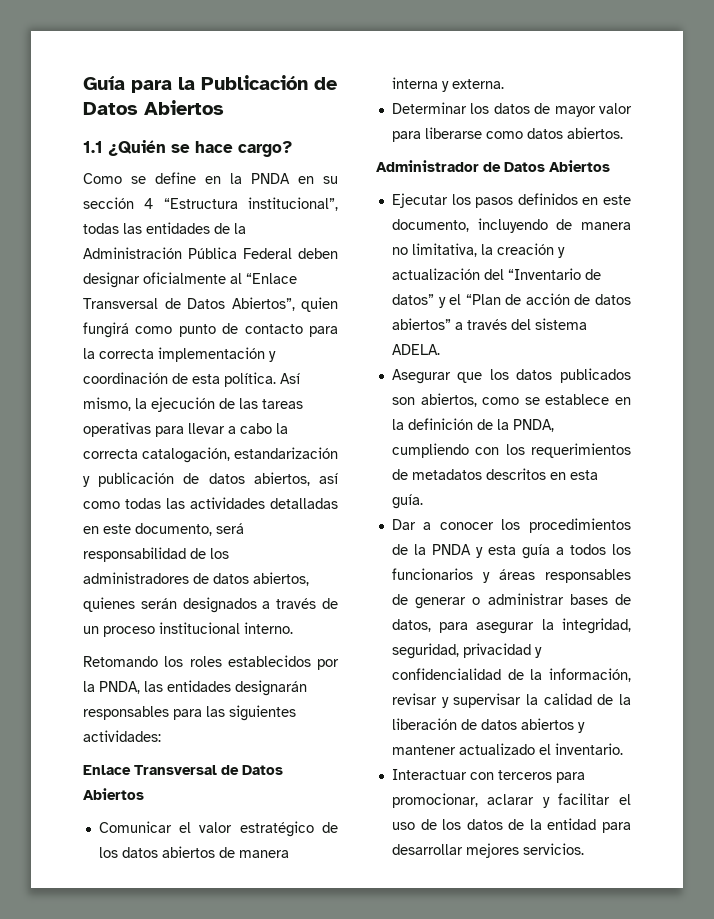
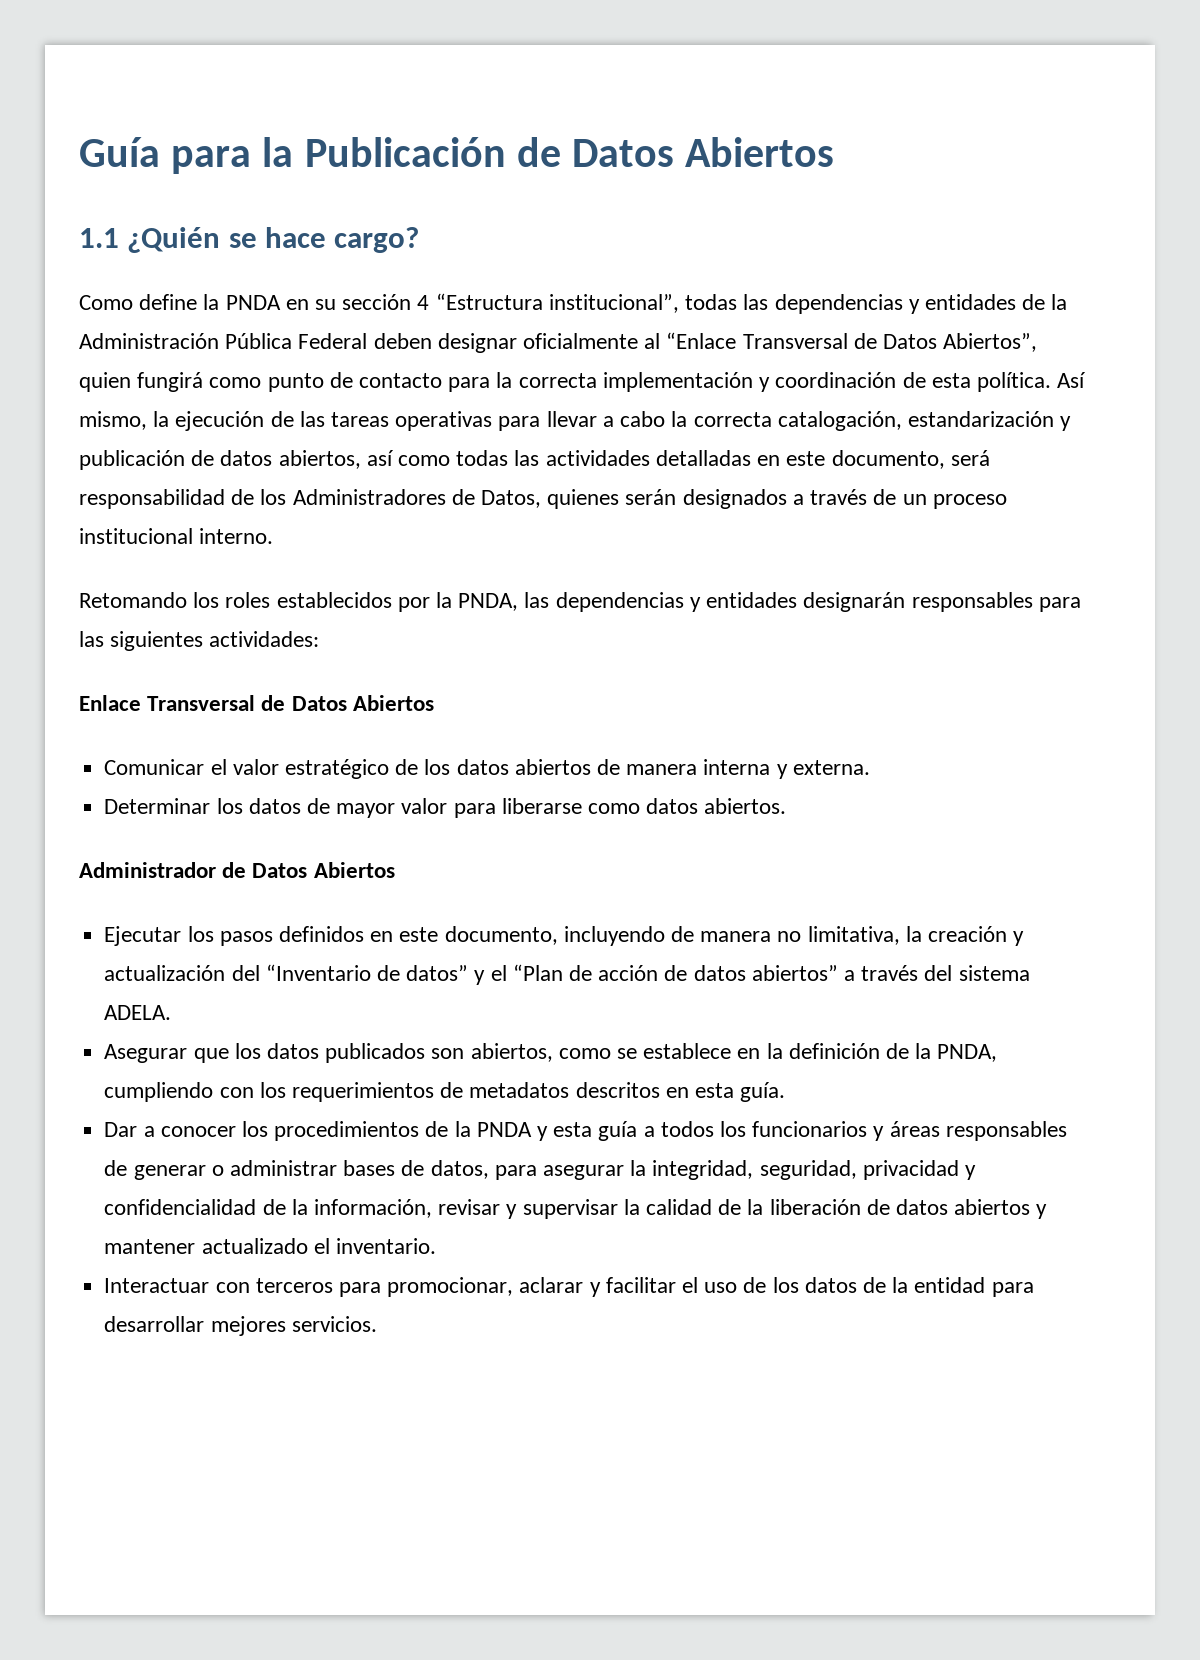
[131,172,221,184] se define en -> [139,294,198,310] define
(142, 228) none -> [774,294,920,314] dependencias y
[83,572,309,586] administradores de datos abiertos, -> [292,489,542,508] Administradores de Datos,
(163, 686) none -> [555,592,701,612] dependencias y

